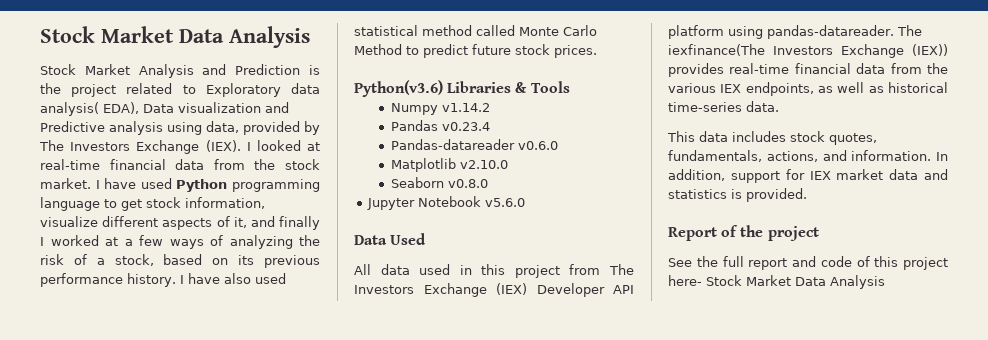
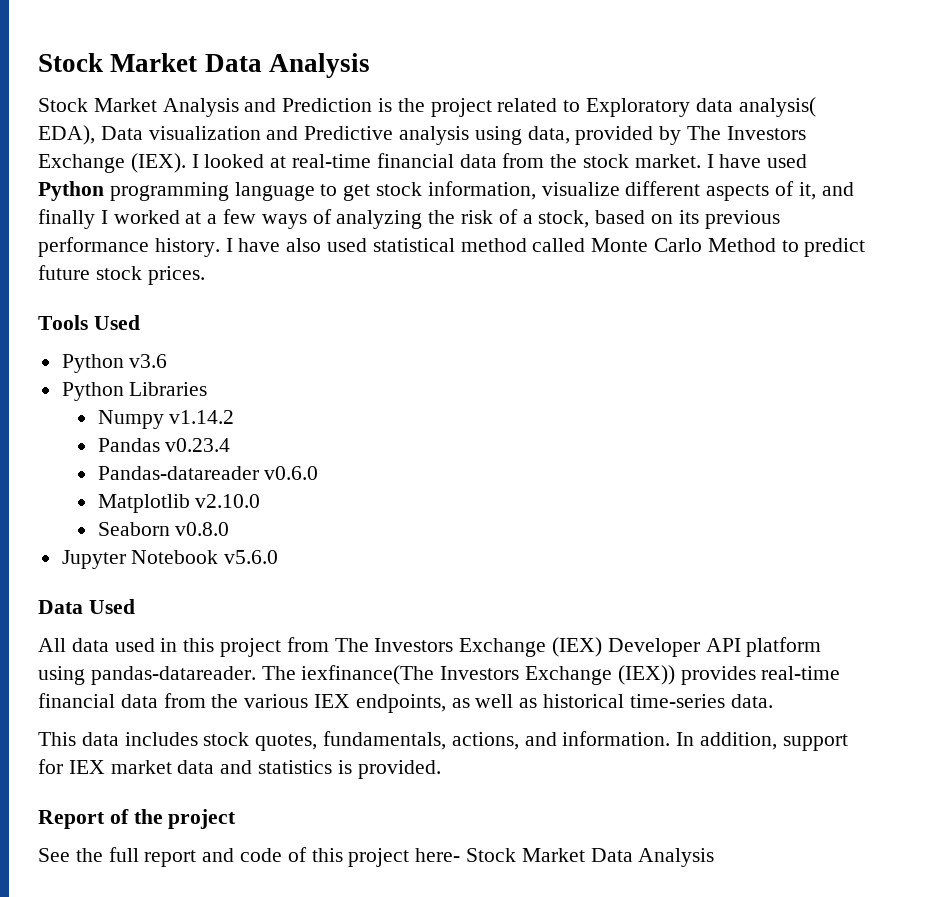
[354,80,443,97] Python(v3.6) -> [38,315,140,330] [61,354,168,373] [61,382,124,401] Tools Used // Python v3.6 // Python
[515,81,570,93] & Tools -> (208, 389) none

